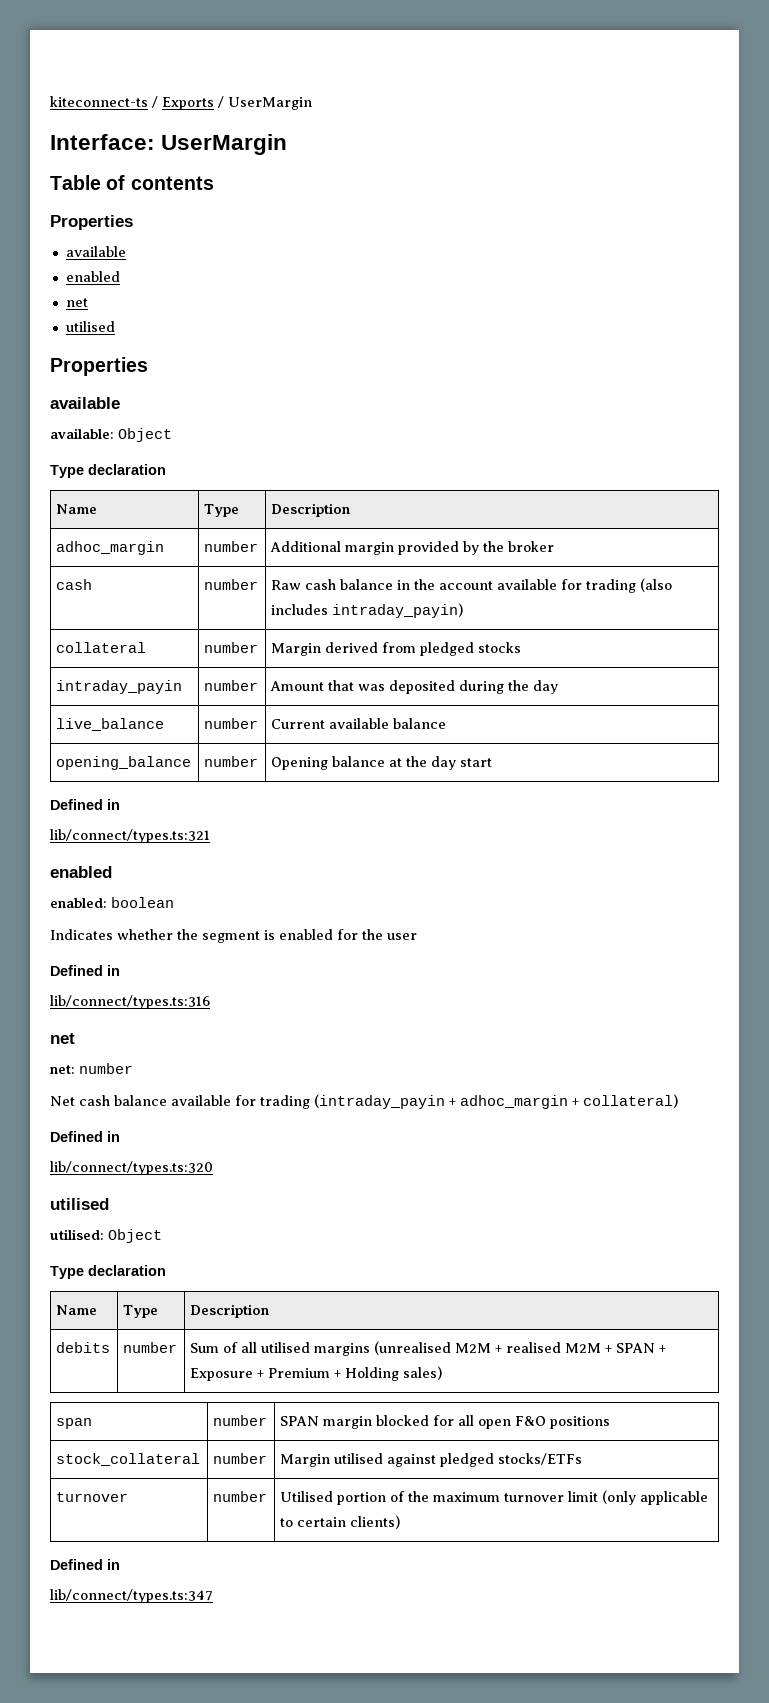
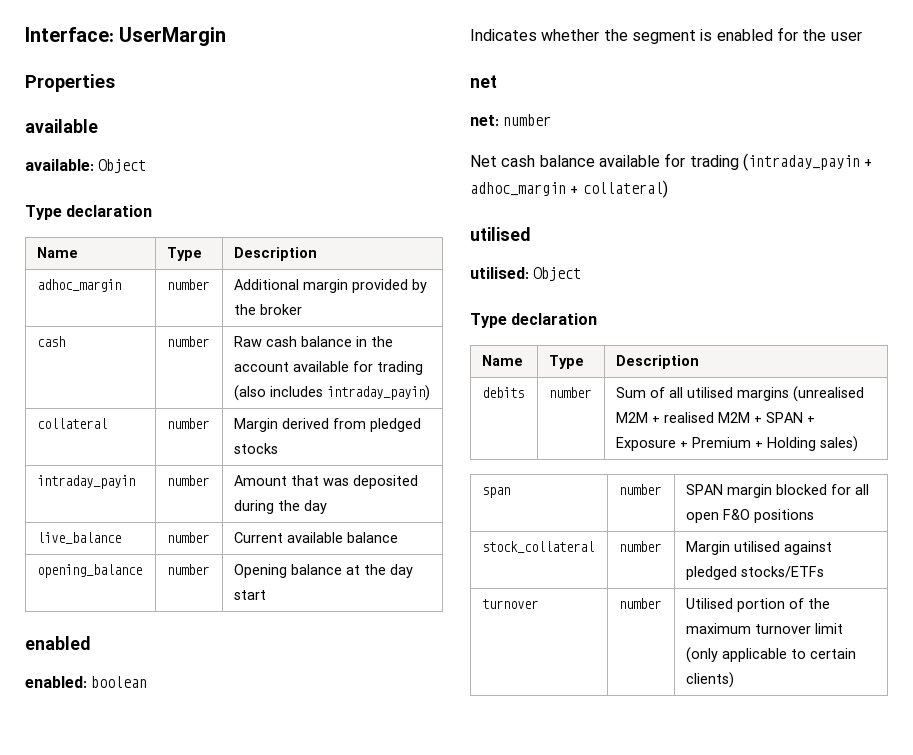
[50,96,312,110] [50,134,288,155] [50,175,214,190] [50,215,133,230] [65,246,126,257] [65,271,120,282] [65,298,88,307] [65,321,115,332] kiteconnect-ts / Exports / UserMargin // Interface: UserMargin // Table of contents // Properties // available // enabled // net // utilised -> [25,27,227,46] Interface: UserMargin
[50,799,120,810] [50,829,210,843] // Defined in // lib/connect/types.ts:321 -> (267, 595) none
[50,965,120,976] [50,995,210,1009] // Defined in // lib/connect/types.ts:316 -> (862, 36) none
[50,1131,120,1142] [50,1161,213,1175] // Defined in // lib/connect/types.ts:320 -> (668, 189) none
[50,1559,120,1570] [50,1589,213,1603] // Defined in // lib/connect/types.ts:347 -> (735, 680) none

